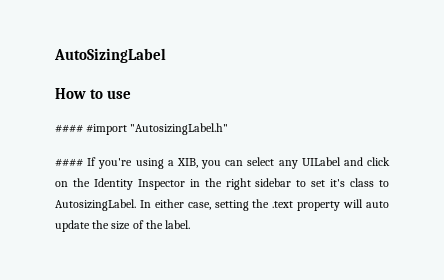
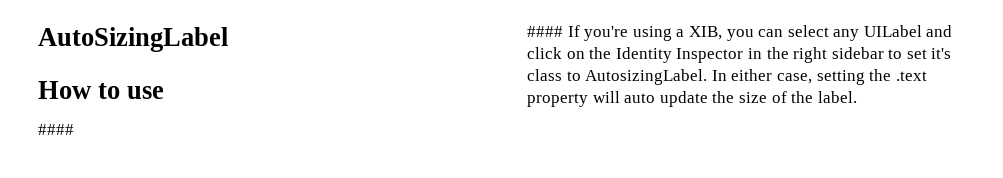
[86,123,229,135] #import "AutosizingLabel.h" -> (74, 129) none

